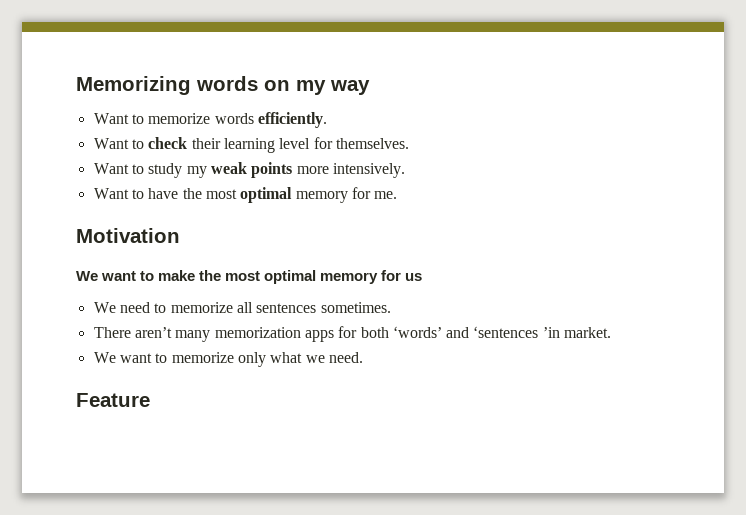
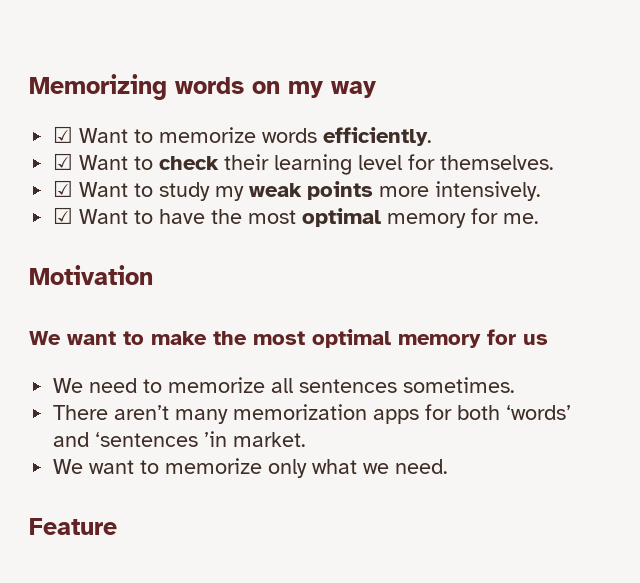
(370, 87) none -> [53,126,74,143] ☑
(327, 120) none -> [53,153,74,170] ☑
(409, 143) none -> [53,180,74,197] ☑
(405, 170) none -> [53,207,74,224] ☑

